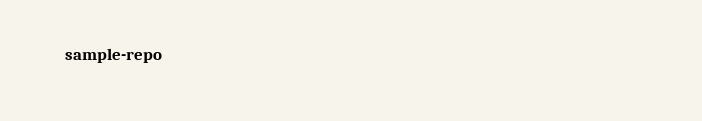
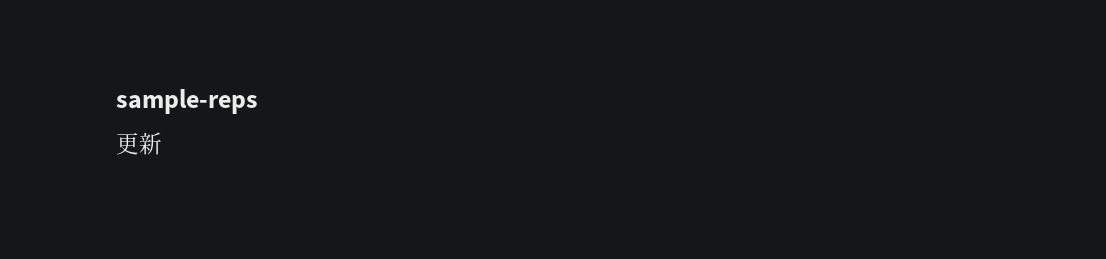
[65,48,162,63] sample-repo -> [116,89,258,114] [116,132,162,155] sample-reps // 更新

